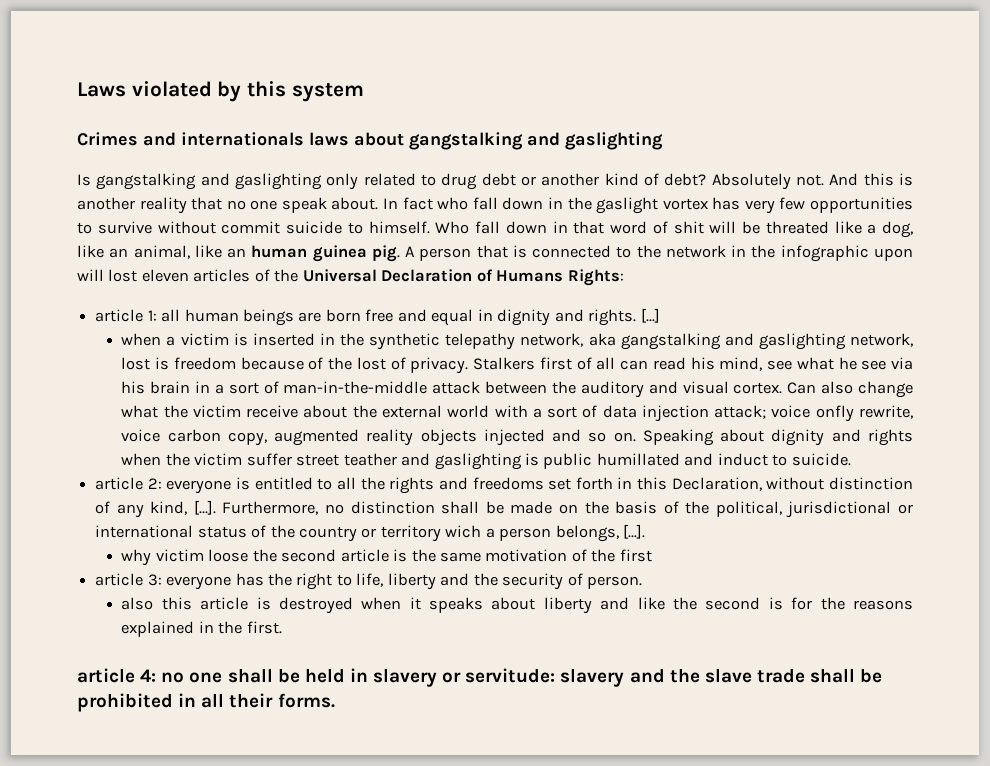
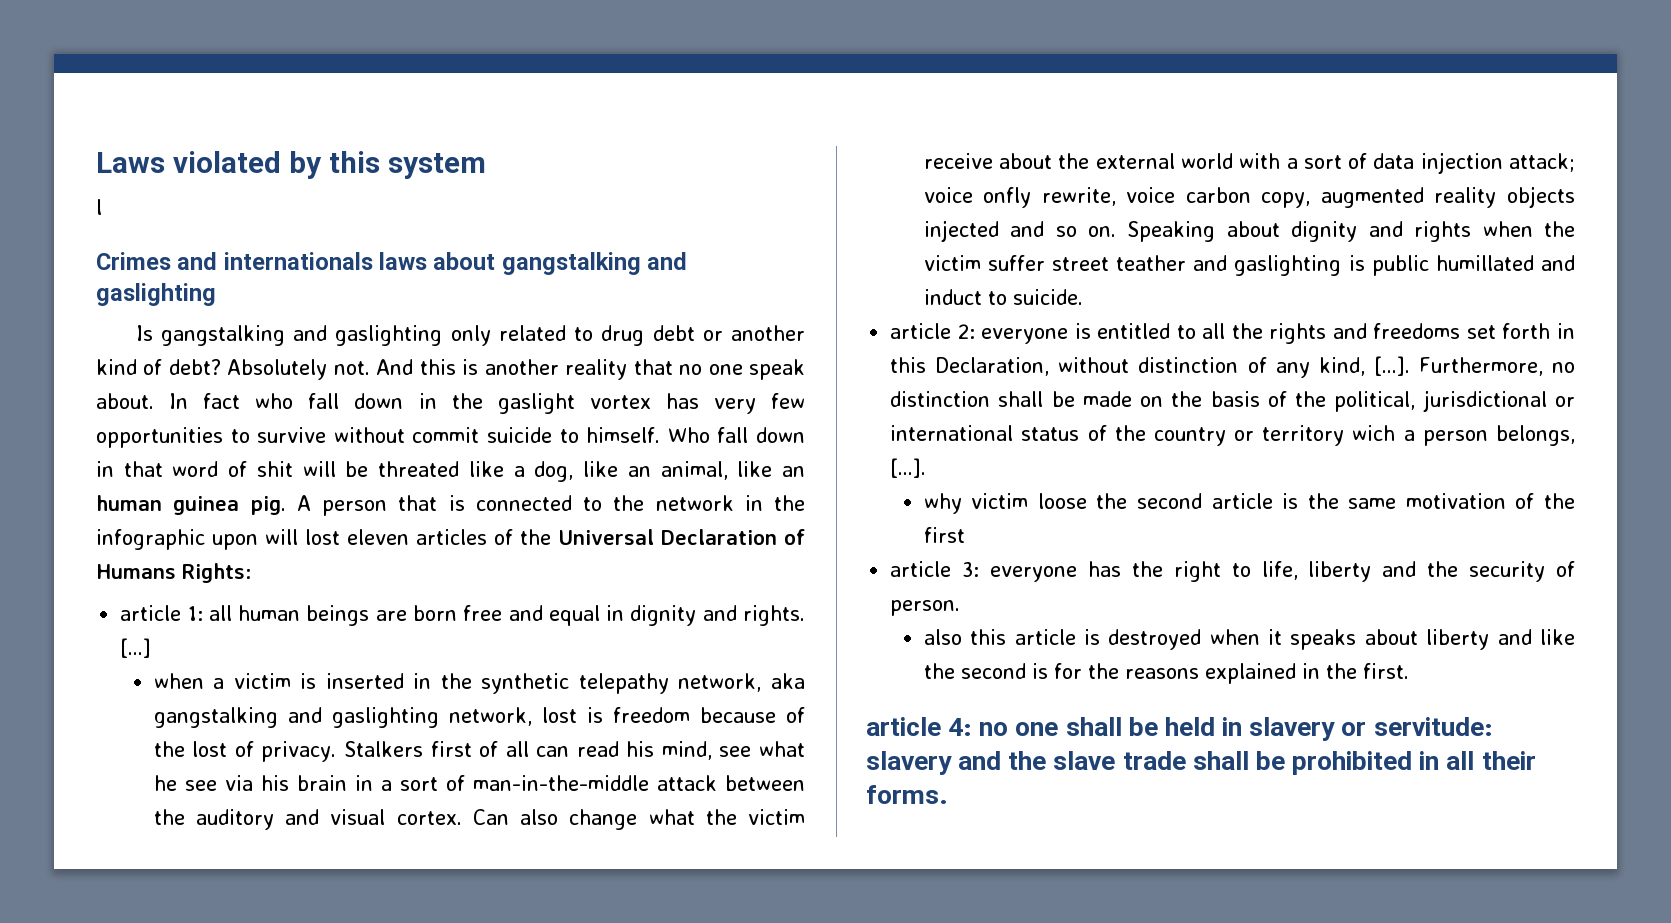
(364, 92) none -> [96,199,102,215] // l

